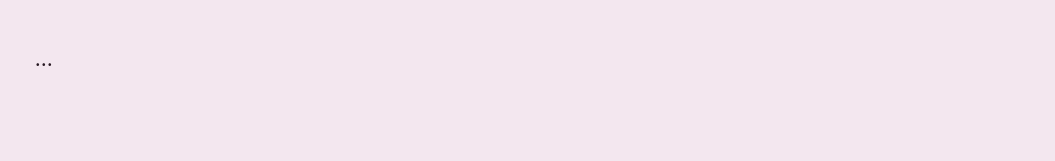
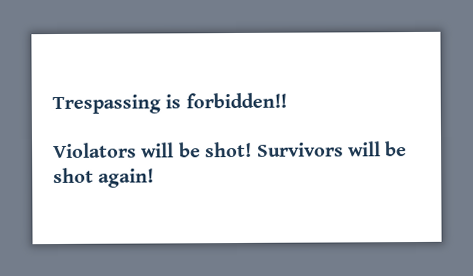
[35,63,53,66] ... -> [52,92,287,115] [53,141,408,159] [53,167,155,188] Trespassing is forbidden!! // Violators will be shot! Survivors will be shot again!

